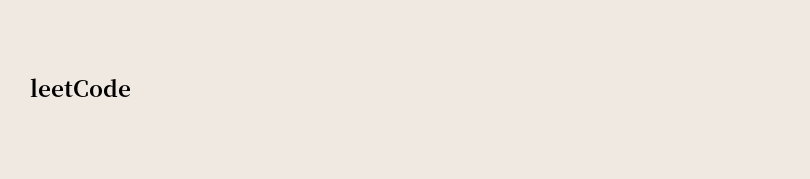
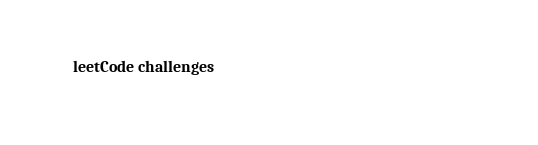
(131, 87) none -> [138,60,215,75] challenges

